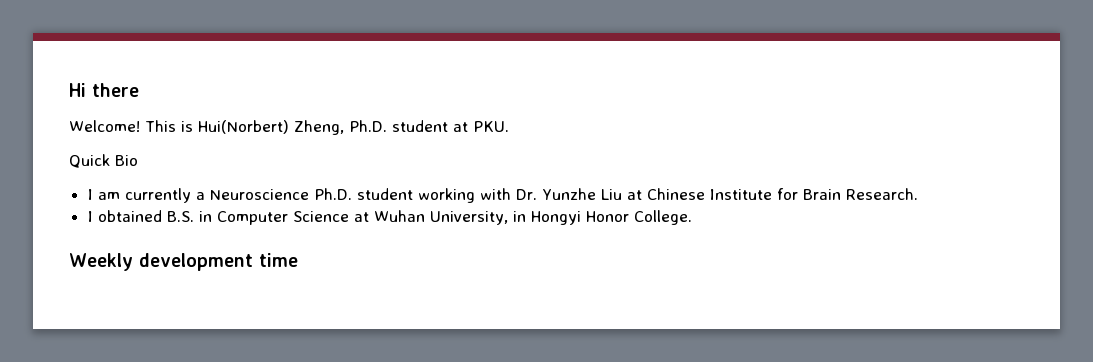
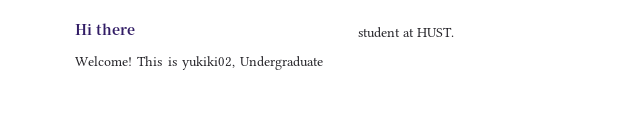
[198,120,509,135] [69,154,138,168] [87,188,918,203] [87,210,692,225] [69,253,298,271] Hui(Norbert) Zheng, Ph.D. student at PKU. // Quick Bio // I am currently a Neuroscience Ph.D. student working with Dr. Yunzhe Liu at Chinese Institute for Brain Research. // I obtained B.S. in Computer Science at Wuhan University, in Hongyi Honor College. // Weekly development time -> [181,56,323,70] [358,27,454,38] yukiki02, Undergraduate student at HUST.

